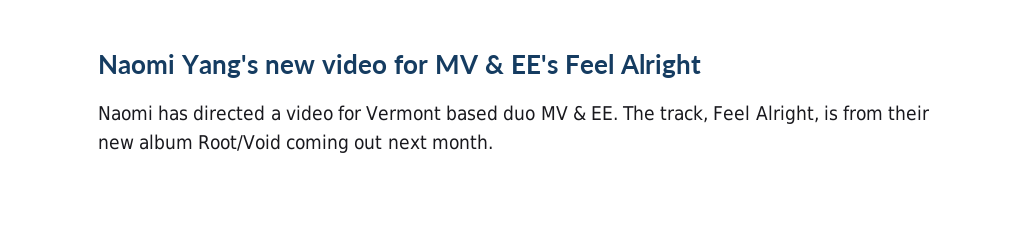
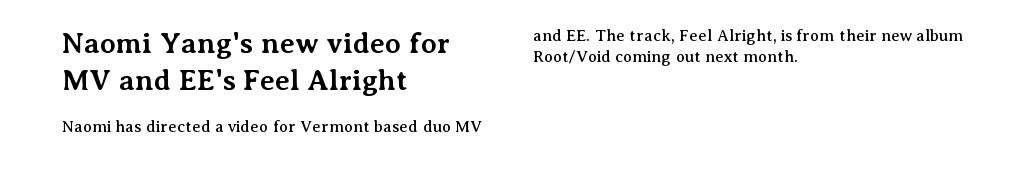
[485,55,505,74] & -> [118,69,171,90] and
[572,105,586,121] & -> [533,29,562,41] and

